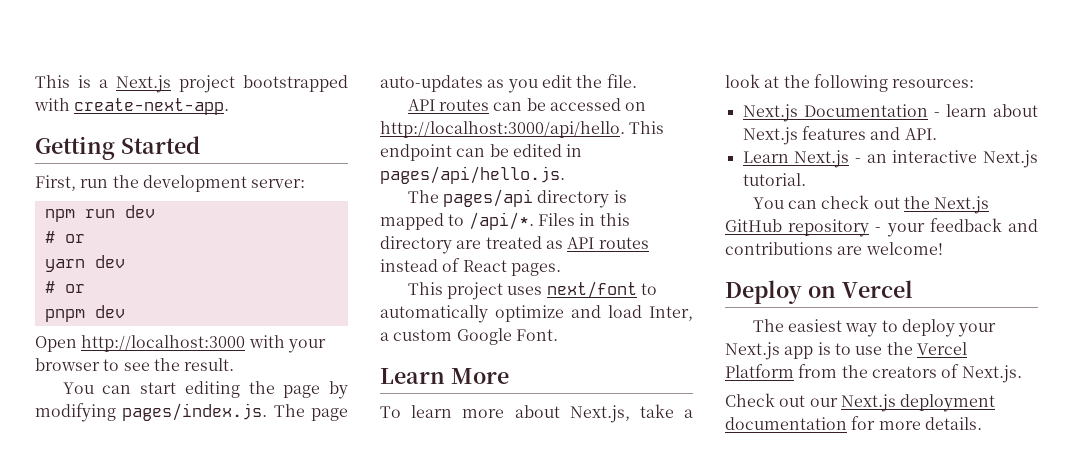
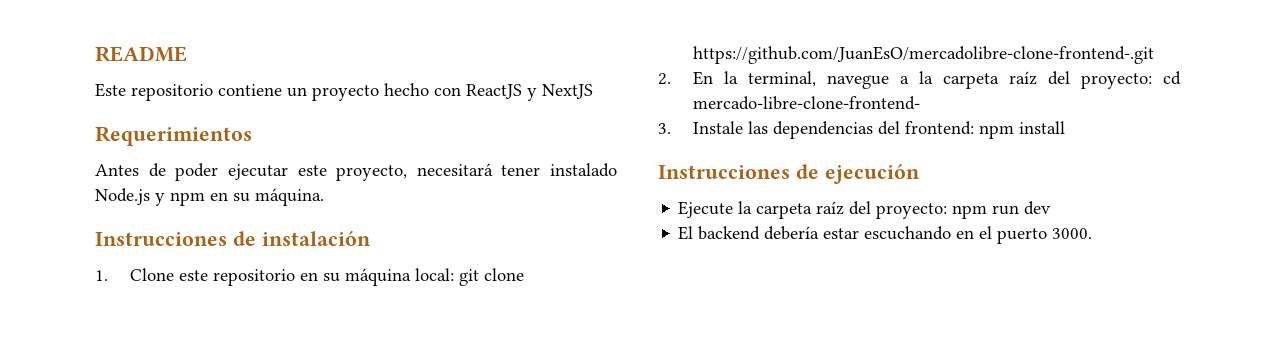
[35,75,348,93] [34,98,230,115] [35,136,200,160] [35,175,306,192] [44,205,155,222] [44,231,85,243] [44,255,125,272] [44,281,85,293] [44,305,125,322] [35,335,326,353] [35,358,235,371] [62,381,348,399] [35,403,348,422] [380,74,637,93] [407,98,647,111] [380,121,665,138] [380,144,583,161] [380,166,565,184] [407,189,627,208] [380,212,630,230] [380,236,649,254] [380,258,561,276] [407,281,657,300] [380,305,693,323] [380,328,558,345] [380,368,509,384] [380,404,693,423] [725,74,975,92] [742,104,1038,122] [742,126,937,145] [742,150,1038,168] [742,173,806,186] [752,195,990,214] [725,218,1038,237] [725,242,943,255] [725,280,913,304] [752,319,997,337] [725,342,967,360] [725,364,1022,383] [725,393,996,412] [725,416,982,430] This is a Next.js project bootstrapped with create-next-app. // Getting Started // First, run the development server: // npm run dev // # or // yarn dev // # or // pnpm dev // Open http://localhost:3000 with your browser to see the result. // You can start editing the page by modifying pages/index.js. The page auto-updates as you edit the file. // API routes can be accessed on http://localhost:3000/api/hello. This endpoint can be edited in pages/api/hello.js. // The pages/api directory is mapped to /api/*. Files in this directory are treated as API routes instead of React pages. // This project uses next/font to automatically optimize and load Inter, a custom Google Font. // Learn More // To learn more about Next.js, take a look at the following resources: // Next.js Documentation - learn about Next.js features and API. // Learn Next.js - an interactive Next.js tutorial. // You can check out the Next.js GitHub repository - your feedback and contributions are welcome! // Deploy on Vercel // The easiest way to deploy your Next.js app is to use the Vercel Platform from the creators of Next.js. // Check out our Next.js deployment documentation for more details. -> [95,46,187,62] [95,83,593,101] [95,126,252,146] [95,163,617,181] [95,188,324,206] [95,231,371,246] [95,268,524,286] [692,46,1154,64] [658,71,1181,89] [692,96,920,110] [658,121,1065,139] [658,164,920,184] [678,201,1052,219] [678,226,1093,244] README // Este repositorio contiene un proyecto hecho con ReactJS y NextJS // Requerimientos // Antes de poder ejecutar este proyecto, necesitará tener instalado Node.js y npm en su máquina. // Instrucciones de instalación // 1. Clone este repositorio en su máquina local: git clone https://github.com/JuanEsO/mercadolibre-clone-frontend-.git // 2. En la terminal, navegue a la carpeta raíz del proyecto: cd mercado-libre-clone-frontend- // 3. Instale las dependencias del frontend: npm install // Instrucciones de ejecución // Ejecute la carpeta raíz del proyecto: npm run dev // El backend debería estar escuchando en el puerto 3000.

